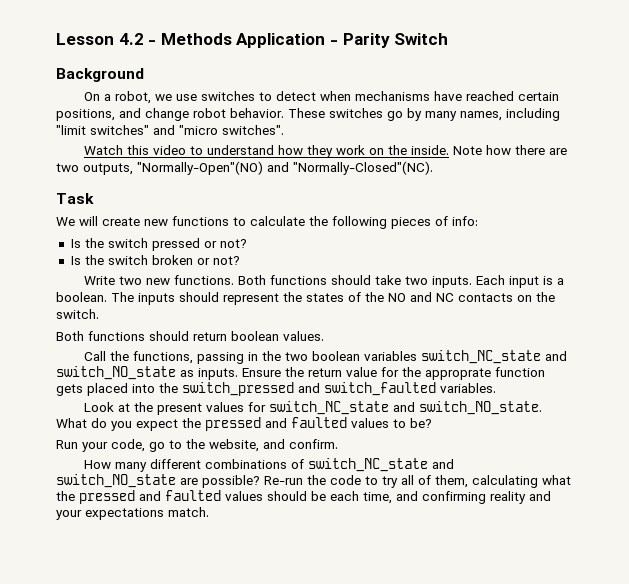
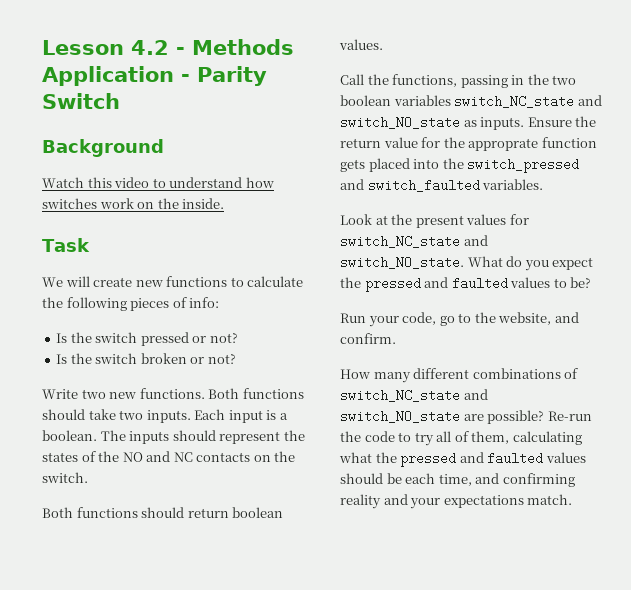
[83,91,559,104] [56,108,560,121] [56,125,284,135] // On a robot, we use switches to detect when mechanisms have reached certain positions, and change robot behavior. These switches go by many names, including "limit switches" and "micro switches". -> (164, 148) none
[306,145,333,158] they -> [42,198,97,209] switches
[452,145,567,155] [56,161,433,175] Note how there are two outputs, "Normally-Open"(NO) and "Normally-Closed"(NC). -> (225, 203) none

